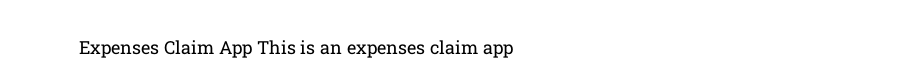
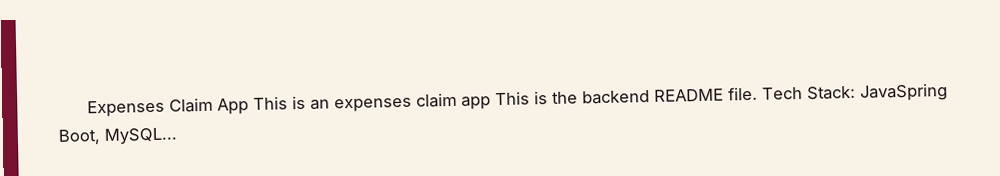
(513, 51) none -> [494,83,948,106] [58,127,178,145] This is the backend README file. Tech Stack: JavaSpring Boot, MySQL...

